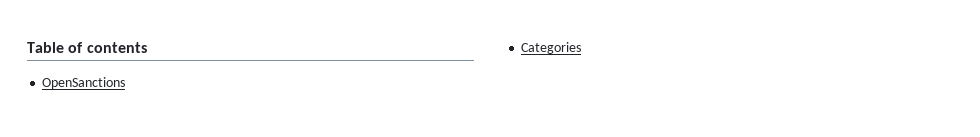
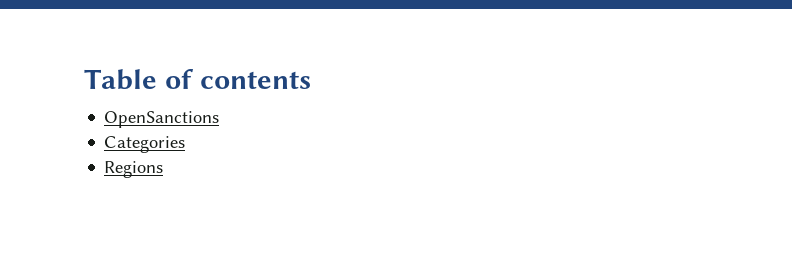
(582, 48) none -> [104,161,164,178] // Regions

